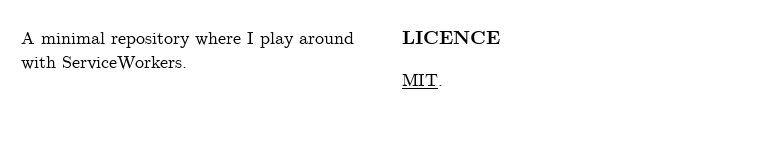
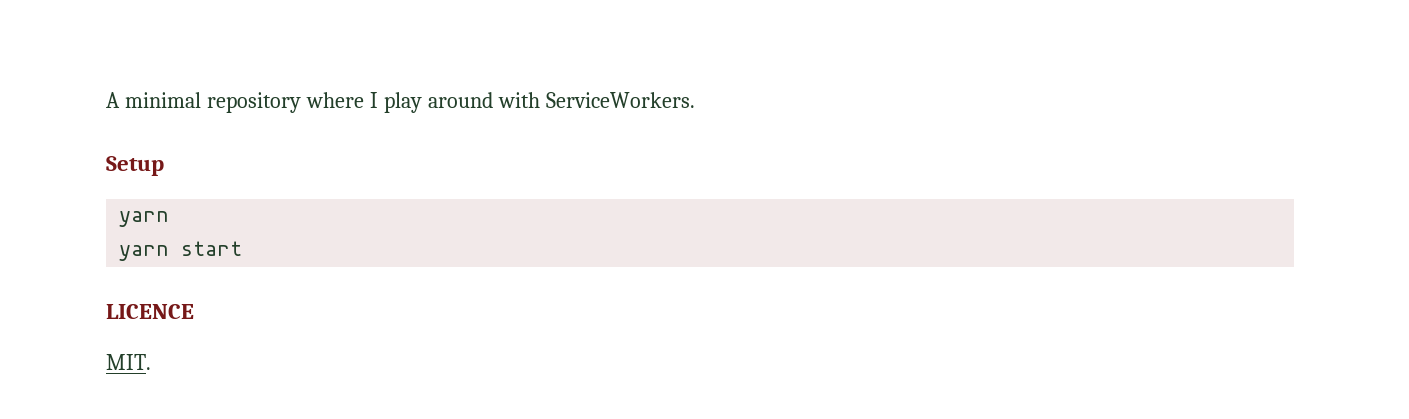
(187, 63) none -> [106,156,164,176] [119,211,170,227] [119,241,243,261] // Setup // yarn // yarn start

